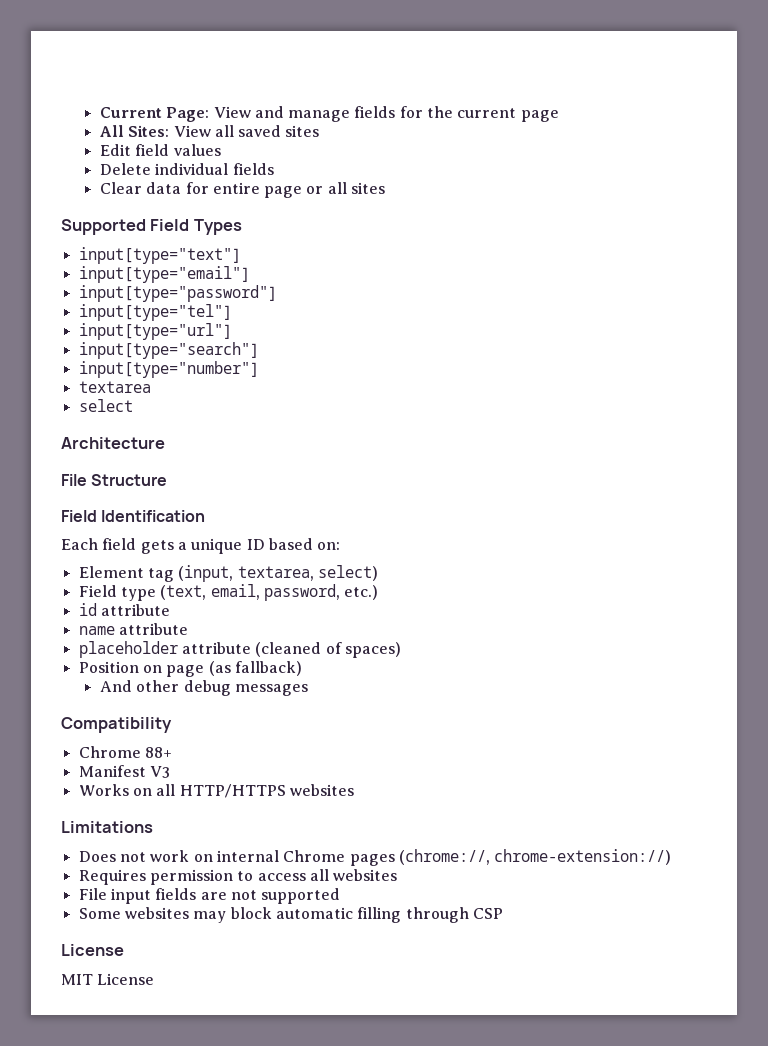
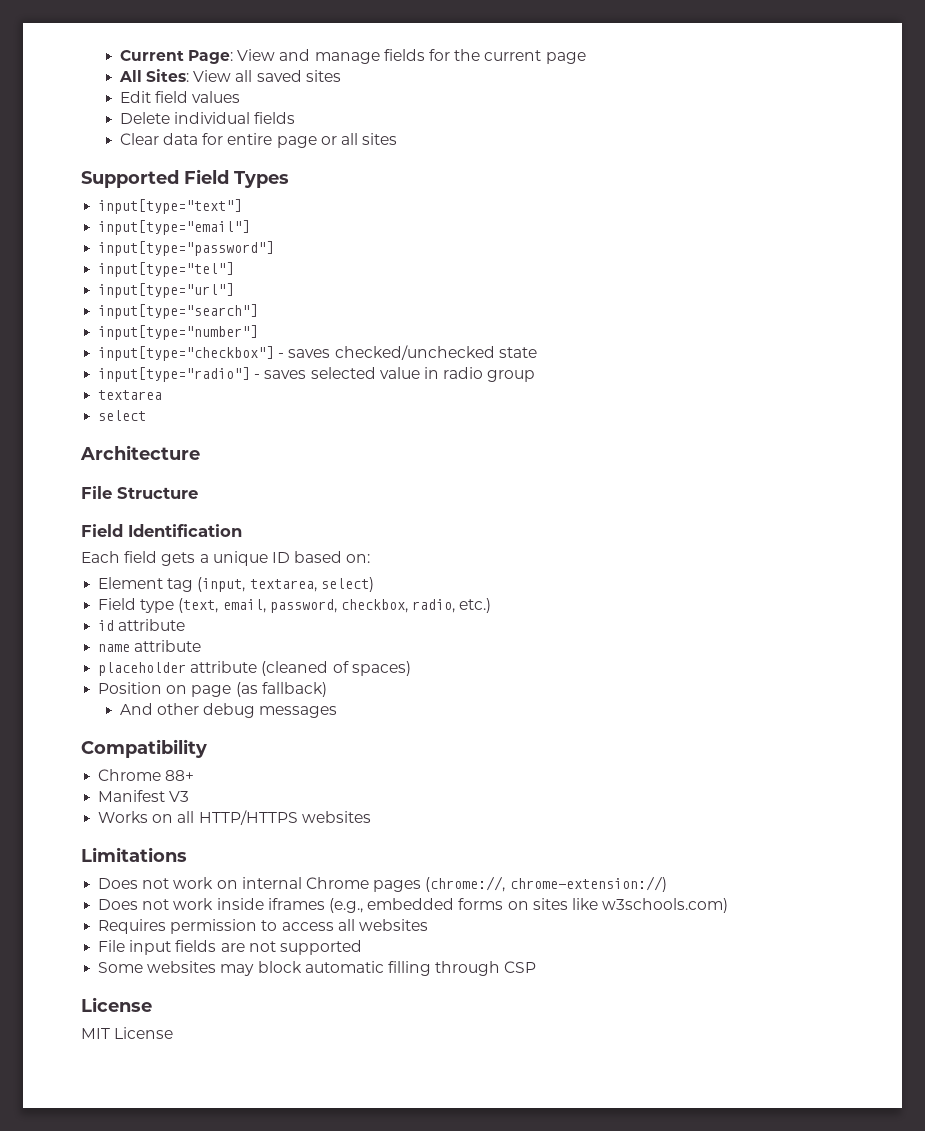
(259, 369) none -> [98,345,537,361] [98,367,536,382] // input[type="checkbox"] - saves checked/unchecked state // input[type="radio"] - saves selected value in radio group
(340, 592) none -> [340,599,456,613] checkbox, radio,
(672, 857) none -> [98,898,729,913] // Does not work inside iframes (e.g., embedded forms on sites like w3schools.com)

